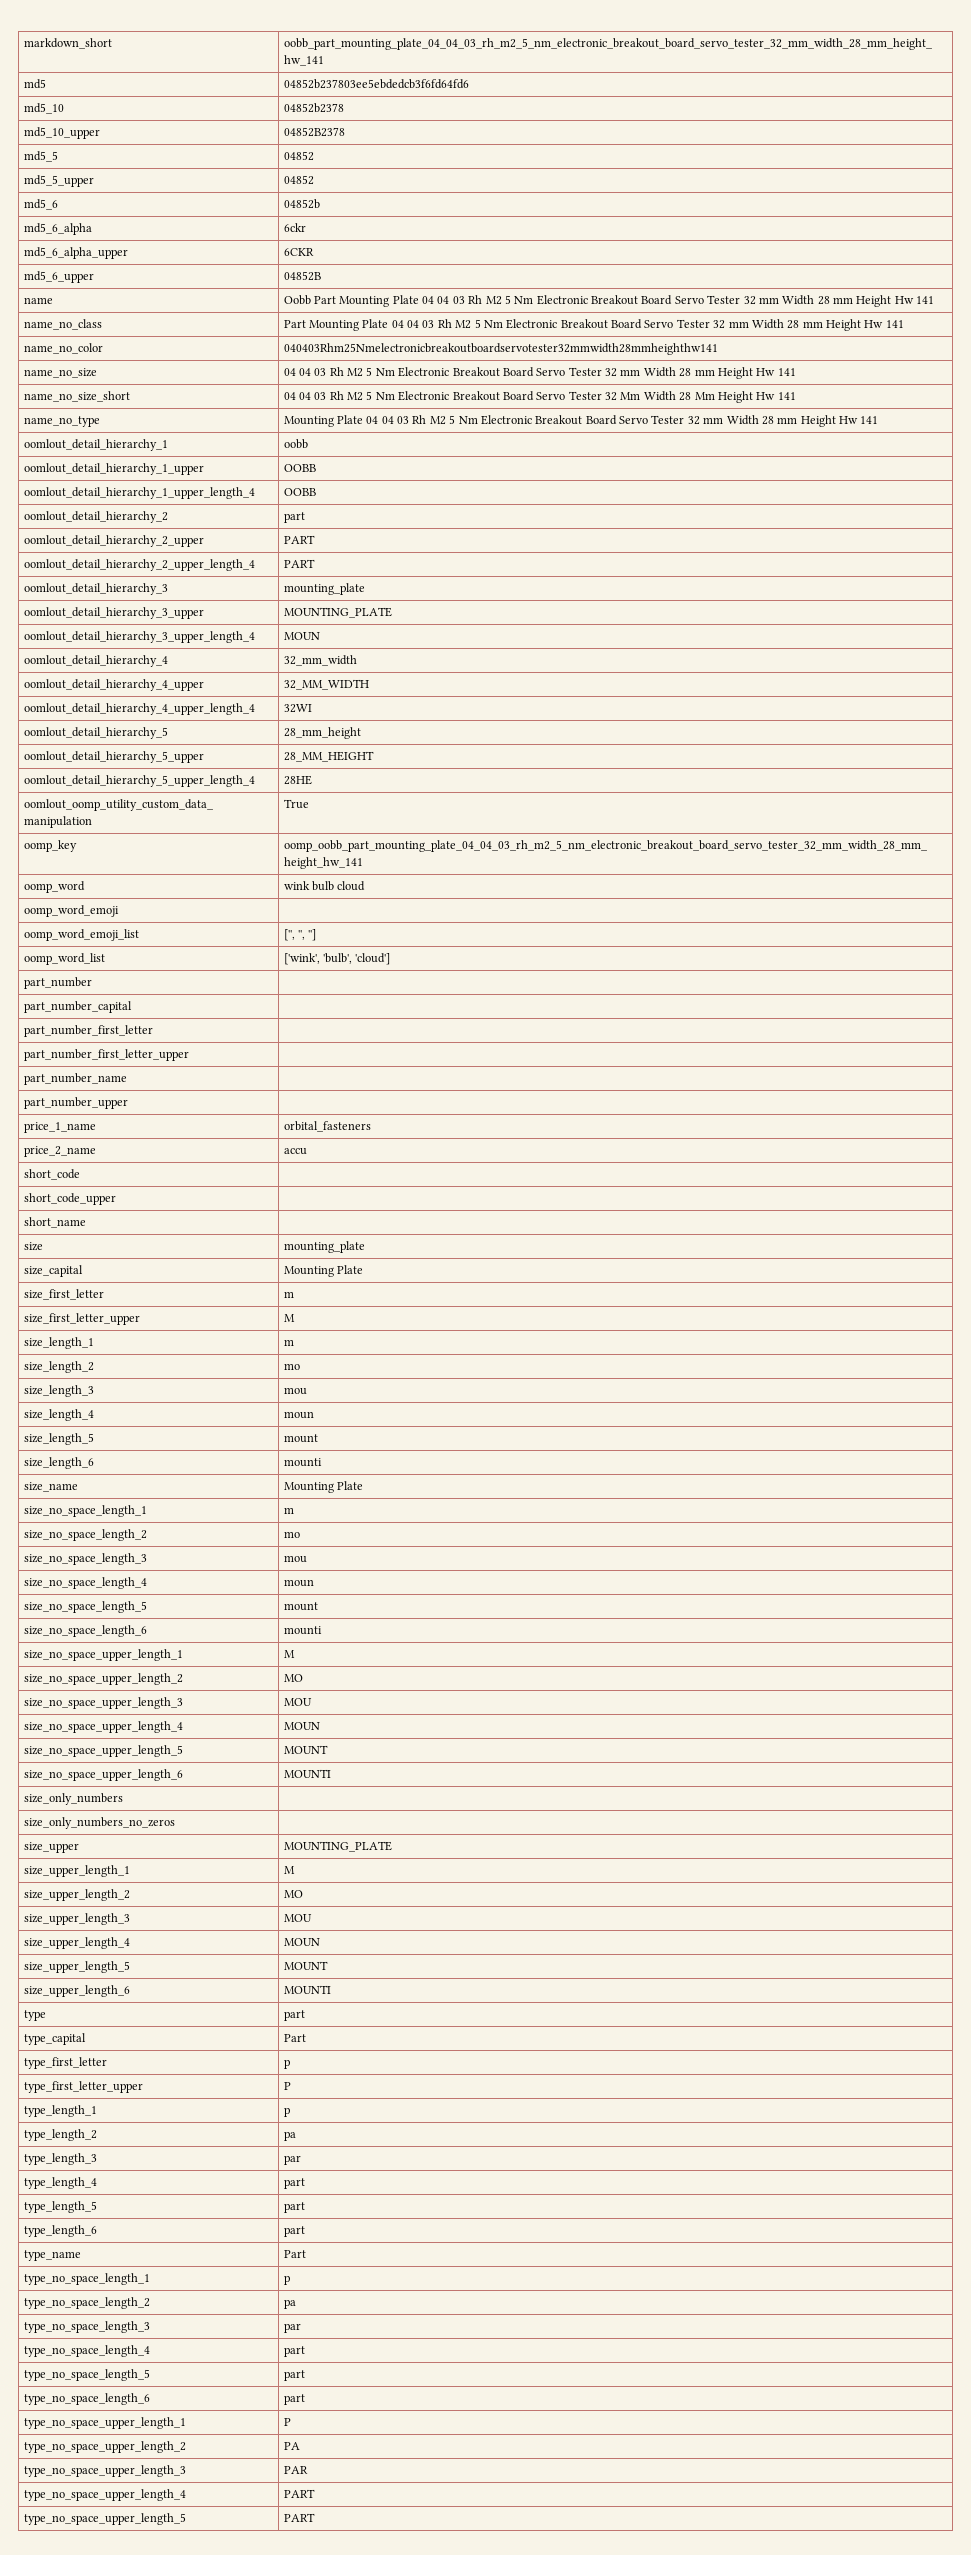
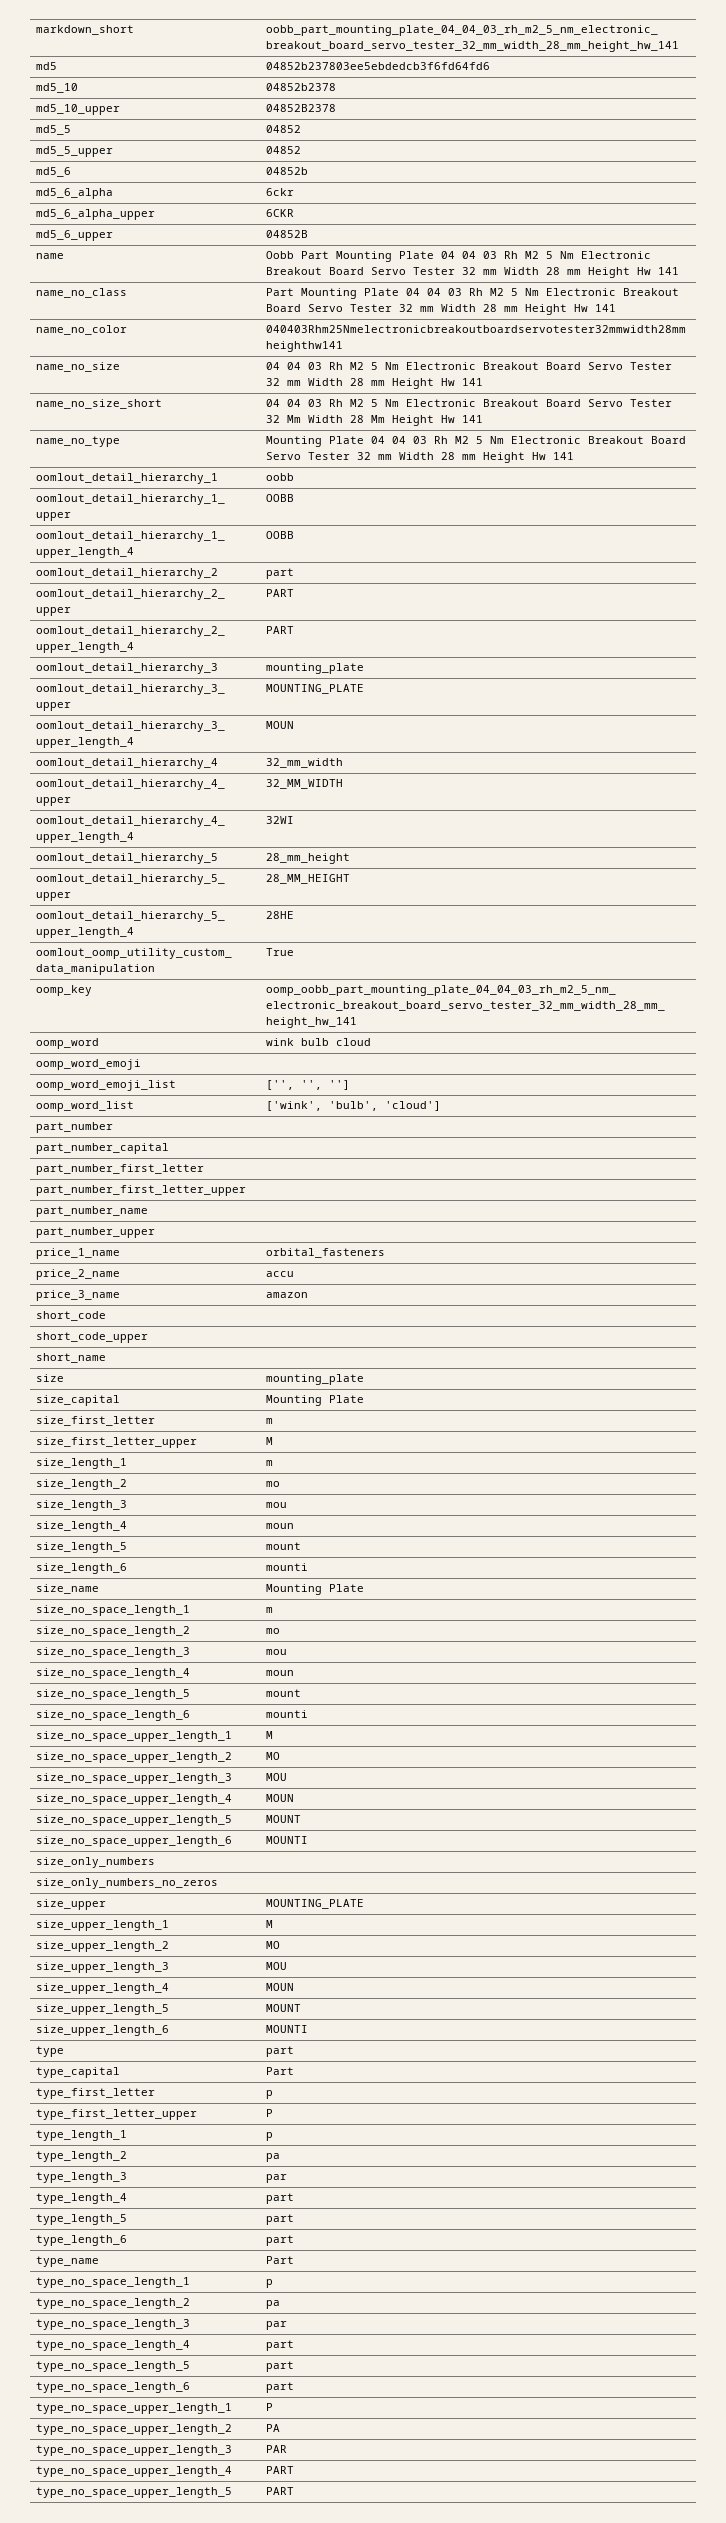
(307, 1151) none -> [36,1290,121,1301] [266,1292,309,1298] // price_3_name | amazon

